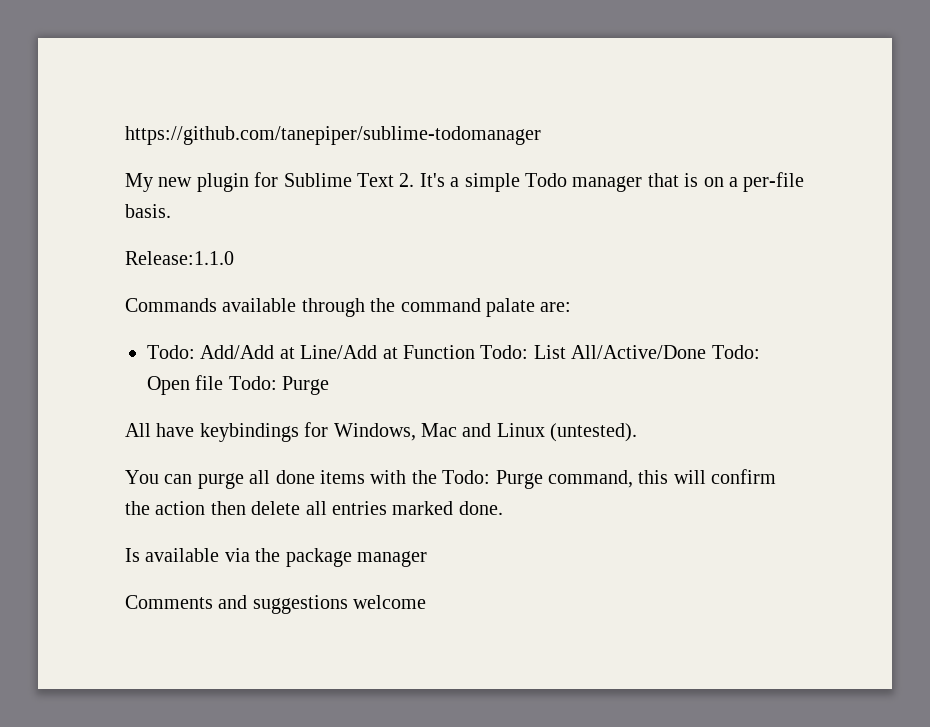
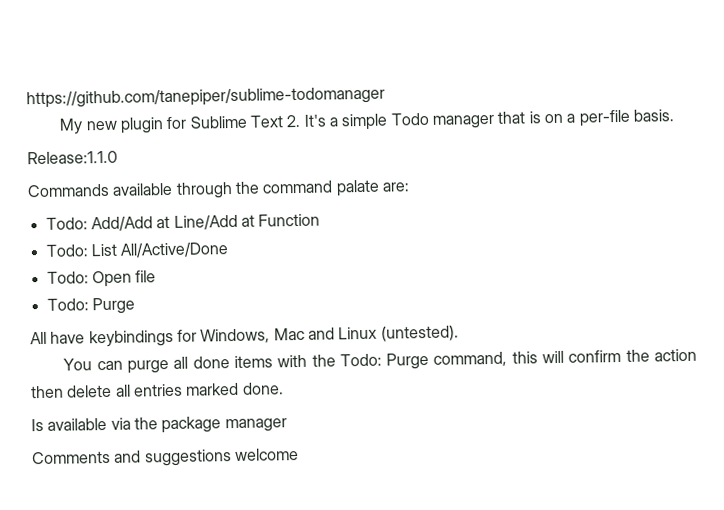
(475, 352) none -> (321, 220) //
(707, 352) none -> (230, 250) //
(224, 382) none -> (157, 276) //

